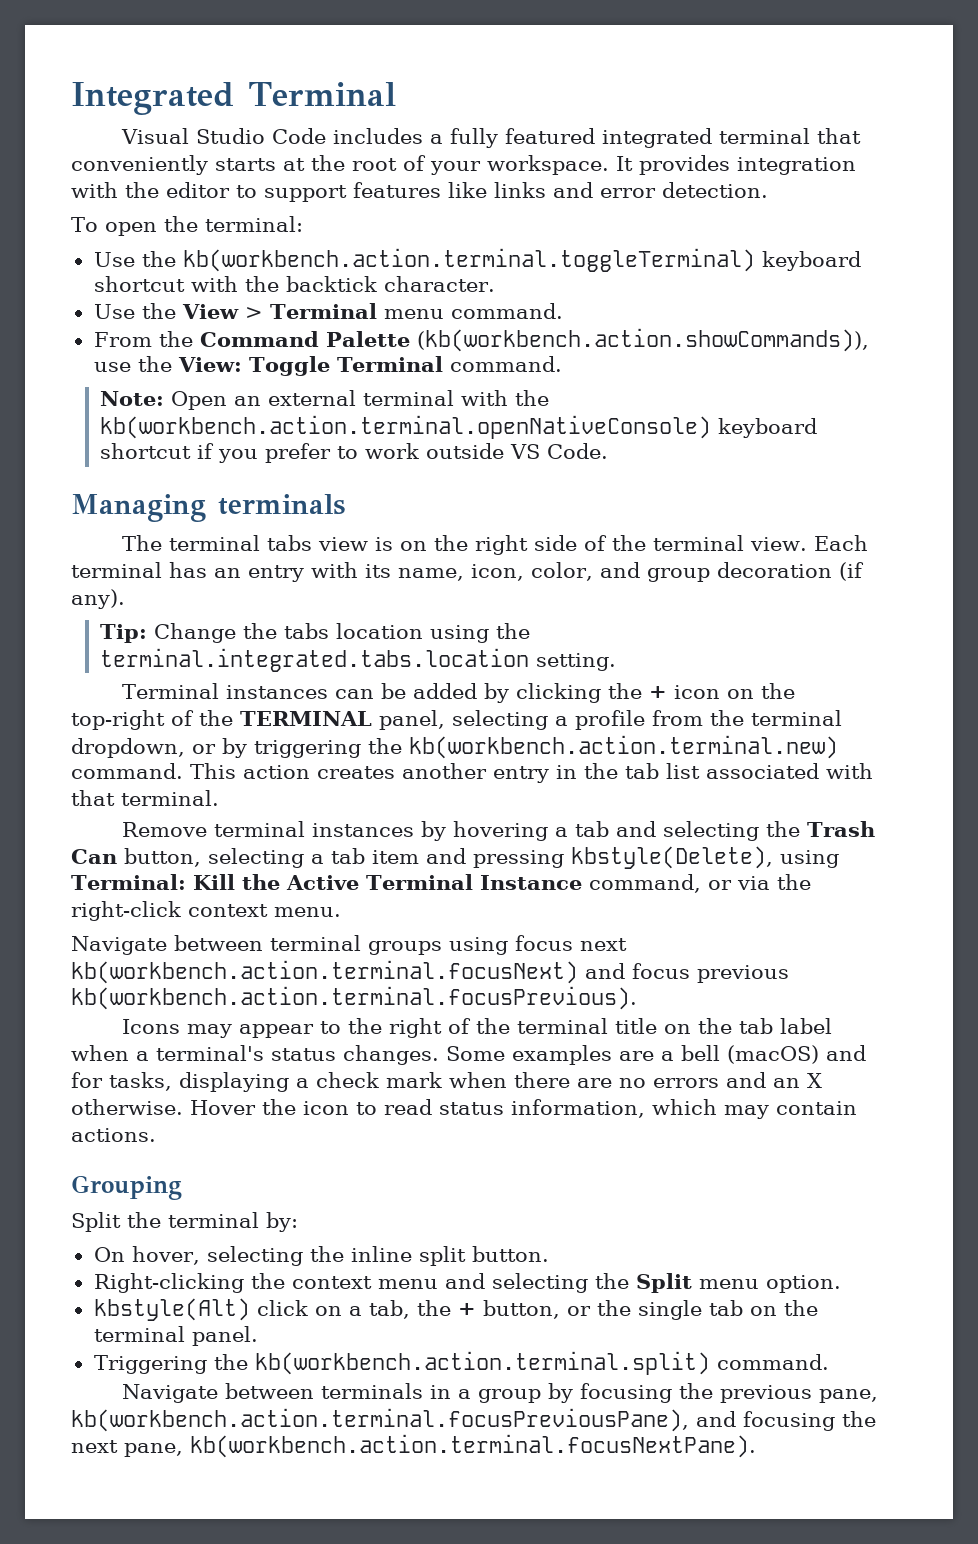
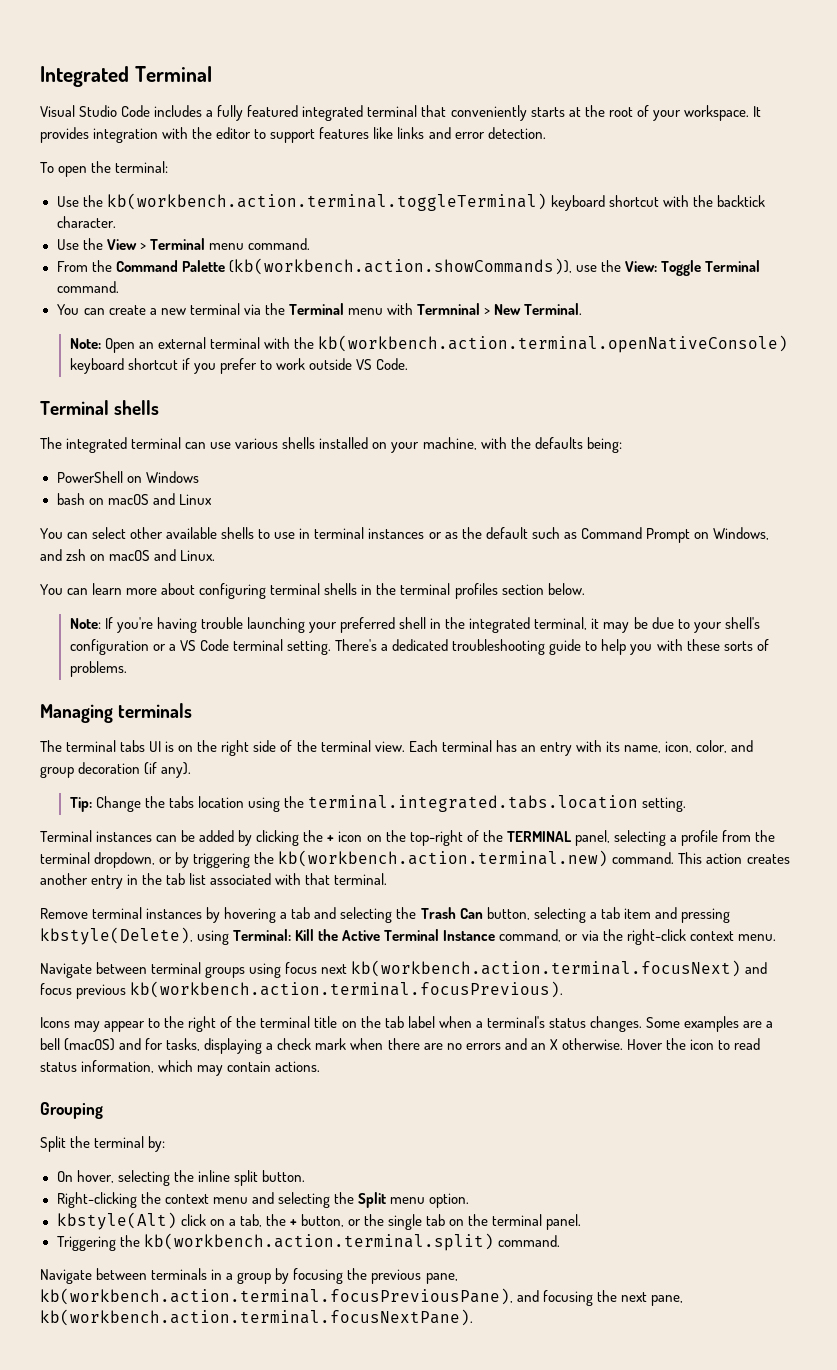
(563, 364) none -> [56,303,583,315] // You can create a new terminal via the Terminal menu with Termninal > New Terminal.
(608, 451) none -> [40,400,160,415] [40,437,622,453] [56,471,199,483] [56,493,212,505] [40,527,769,543] [40,549,216,561] [40,583,585,599] [69,617,760,633] [69,639,769,655] [69,661,127,677] // Terminal shells // The integrated terminal can use various shells installed on your machine, with the defaults being: // PowerShell on Windows // bash on macOS and Linux // You can select other available shells to use in terminal instances or as the default such as Command Prompt on Windows, and zsh on macOS and Linux. // You can learn more about configuring terminal shells in the terminal profiles section below. // Note: If you're having trouble launching your preferred shell in the integrated terminal, it may be due to your shell's configuration or a VS Code terminal setting. There's a dedicated troubleshooting guide to help you with these sorts of problems.
[318,537,369,551] view -> [149,741,162,752] UI

